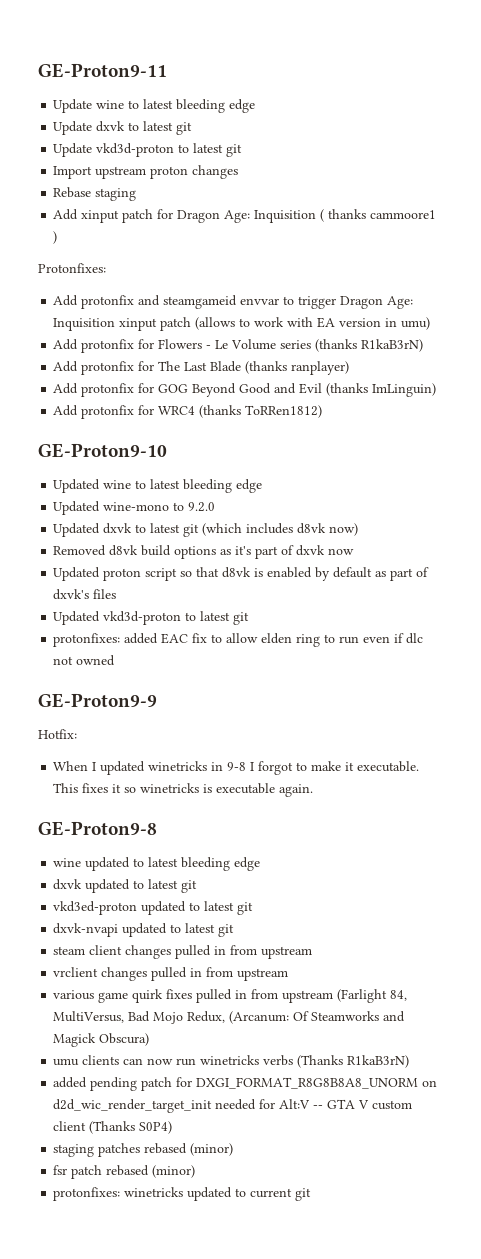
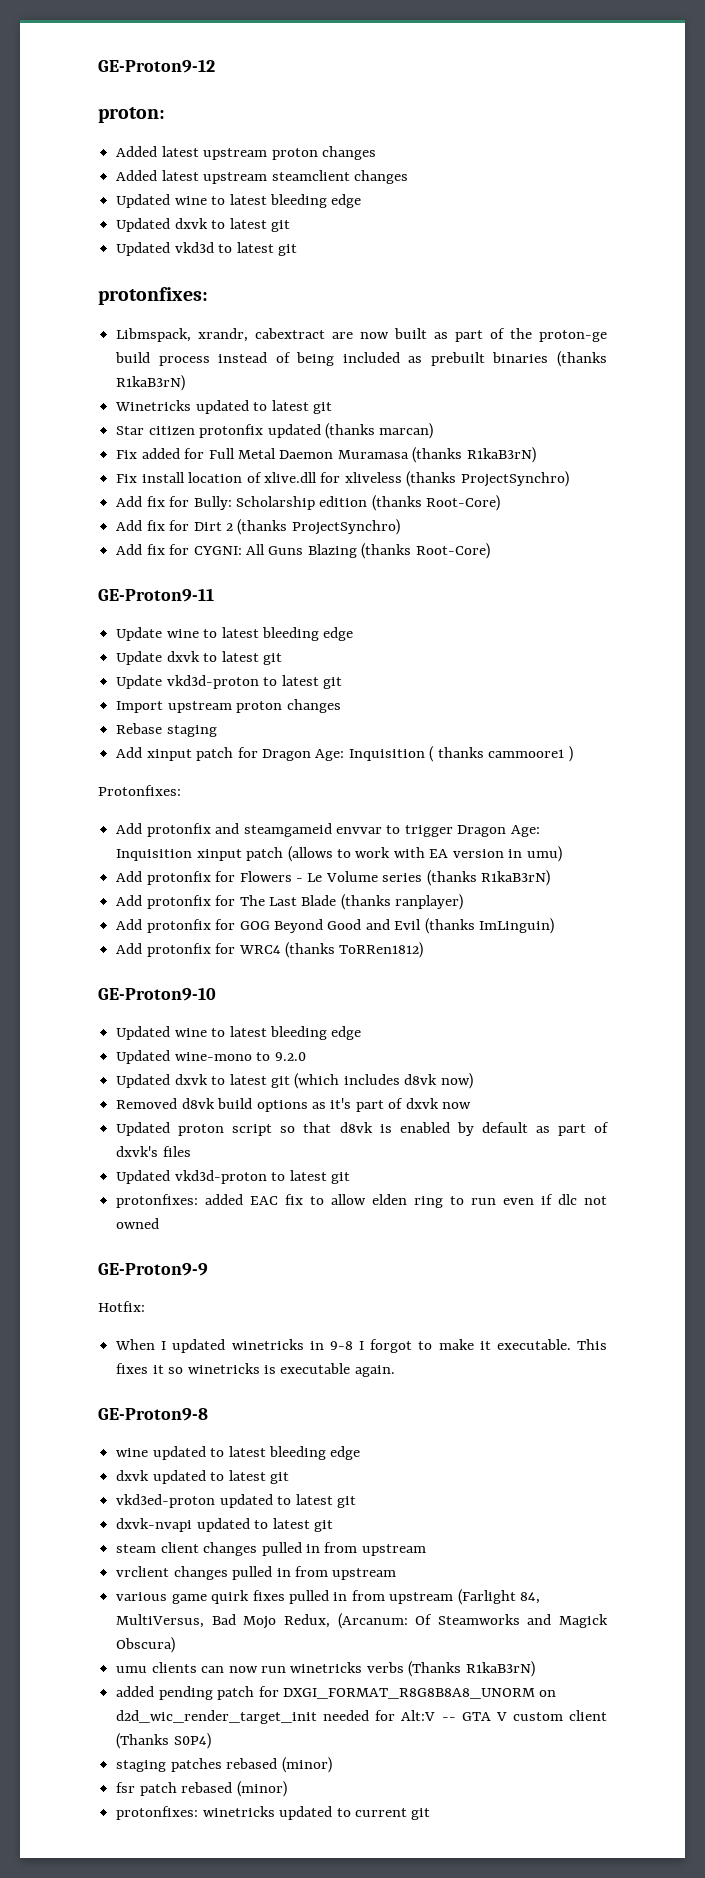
(38, 70) none -> [98,59,215,73] [98,107,165,123] [116,146,376,160] [116,170,408,184] [116,194,362,208] [116,218,290,232] [116,242,297,256] [98,287,208,305] [116,328,608,342] [115,351,607,367] [116,375,186,391] [115,400,332,414] [116,423,434,439] [116,447,536,463] [116,471,569,487] [116,495,501,511] [116,519,400,535] [116,543,490,559] GE-Proton9-12 // proton: // Added latest upstream proton changes // Added latest upstream steamclient changes // Updated wine to latest bleeding edge // Updated dxvk to latest git // Updated vkd3d to latest git // protonfixes: // Libmspack, xrandr, cabextract are now built as part of the proton-ge build process instead of being included as prebuilt binaries (thanks R1kaB3rN) // Winetricks updated to latest git // Star citizen protonfix updated (thanks marcan) // Fix added for Full Metal Daemon Muramasa (thanks R1kaB3rN) // Fix install location of xlive.dll for xliveless (thanks ProjectSynchro) // Add fix for Bully: Scholarship edition (thanks Root-Core) // Add fix for Dirt 2 (thanks ProjectSynchro) // Add fix for CYGNI: All Guns Blazing (thanks Root-Core) //

